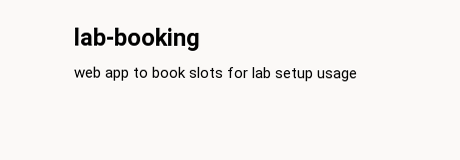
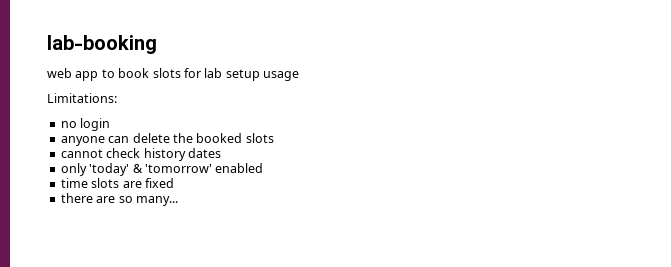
(359, 76) none -> [47,93,117,103] [60,118,111,131] [60,133,274,146] [60,148,221,161] [60,163,264,176] [60,178,174,188] [60,193,178,206] // Limitations: // no login // anyone can delete the booked slots // cannot check history dates // only 'today' & 'tomorrow' enabled // time slots are fixed // there are so many...

